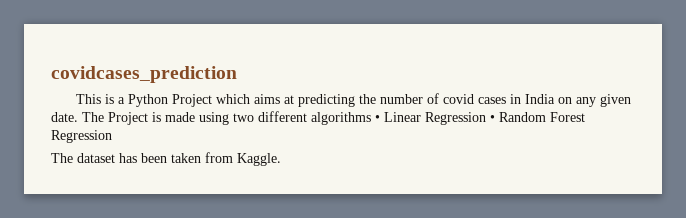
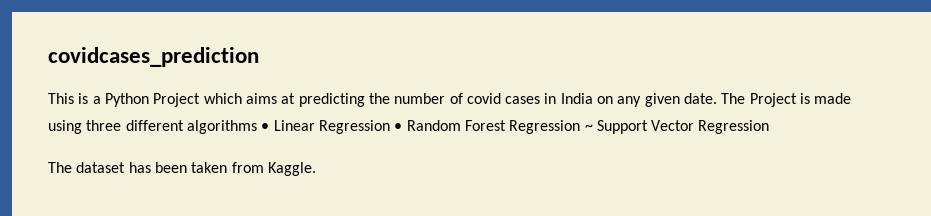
[233,113,254,122] two -> [86,120,122,131] three
(112, 136) none -> [584,120,770,134] ~ Support Vector Regression

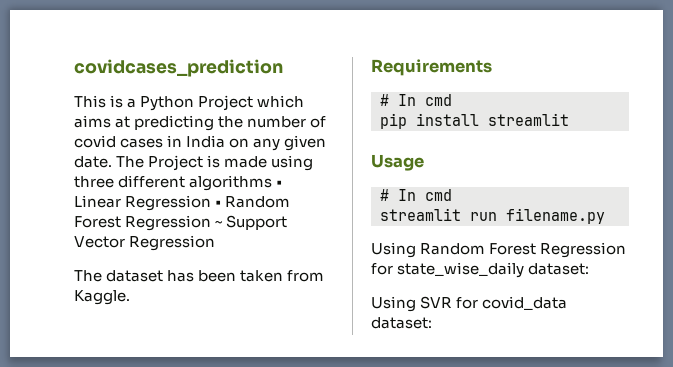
(316, 169) none -> [371,59,492,76] [380,94,452,106] [380,113,569,129] [371,154,424,171] [380,189,452,201] [380,208,605,224] [371,242,627,258] [371,262,590,278] [371,296,568,312] [371,317,432,329] // Requirements // # In cmd // pip install streamlit // Usage // # In cmd // streamlit run filename.py // Using Random Forest Regression for state_wise_daily dataset: // Using SVR for covid_data dataset:

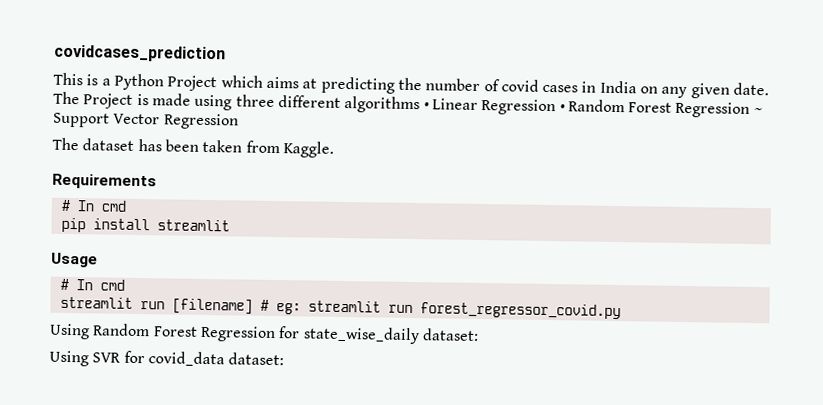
[506,208,605,224] filename.py -> [171,298,621,320] [filename] # eg: streamlit run forest_regressor_covid.py

